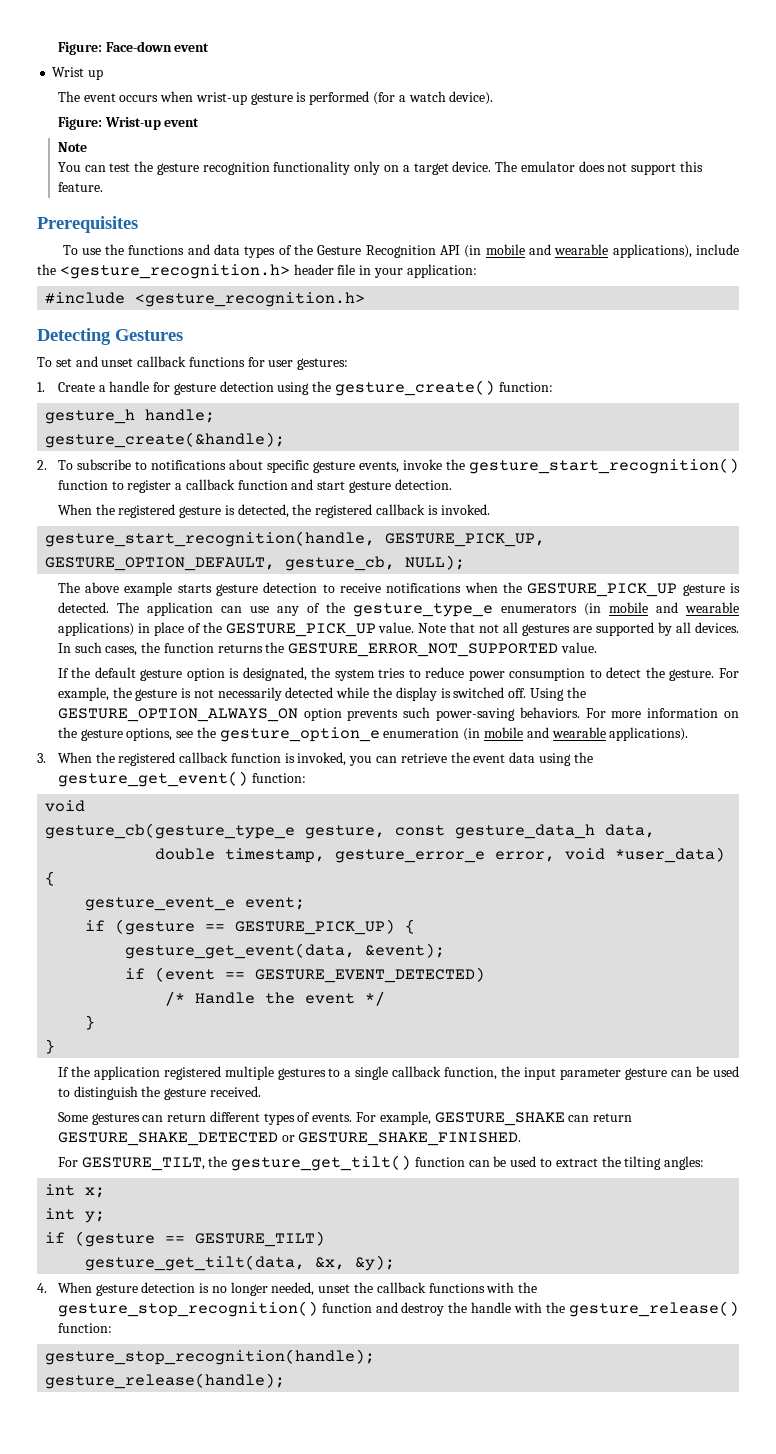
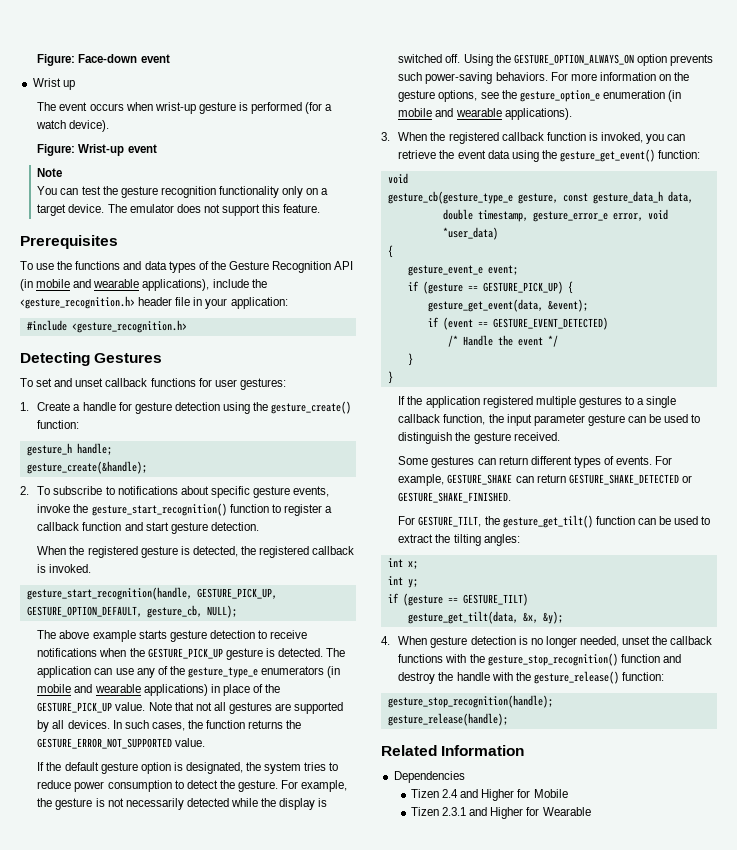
(286, 1381) none -> [381,745,525,756] [393,771,465,783] [411,789,568,801] [411,807,591,819] // Related Information // Dependencies // Tizen 2.4 and Higher for Mobile // Tizen 2.3.1 and Higher for Wearable

